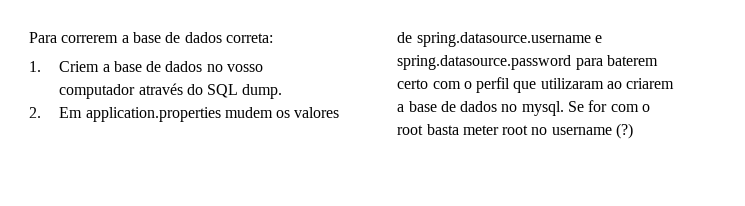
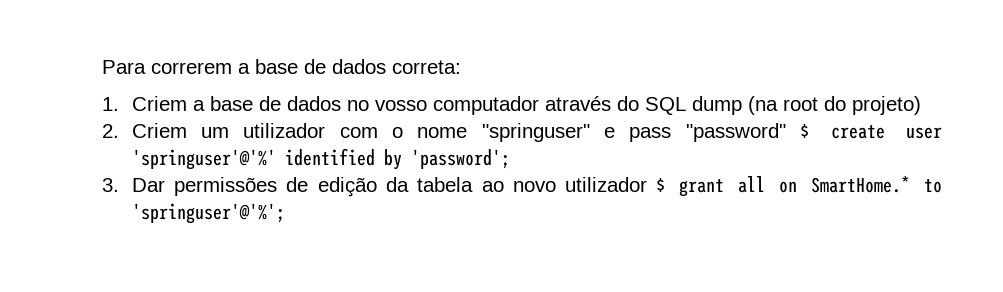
[242,84,283,99] [29,107,340,122] [397,32,602,47] [397,55,658,70] [397,77,675,93] [397,100,651,116] [397,123,634,139] dump. // 2. Em application.properties mudem os valores de spring.datasource.username e spring.datasource.password para baterem certo com o perfil que utilizaram ao criarem a base de dados no mysql. Se for com o root basta meter root no username (?) -> [691,96,921,115] [102,123,943,142] [131,148,510,170] [102,176,942,197] [131,203,285,224] dump (na root do projeto) // 2. Criem um utilizador com o nome "springuser" e pass "password" $ create user 'springuser'@'%' identified by 'password'; // 3. Dar permissões de edição da tabela ao novo utilizador $ grant all on SmartHome.* to 'springuser'@'%';

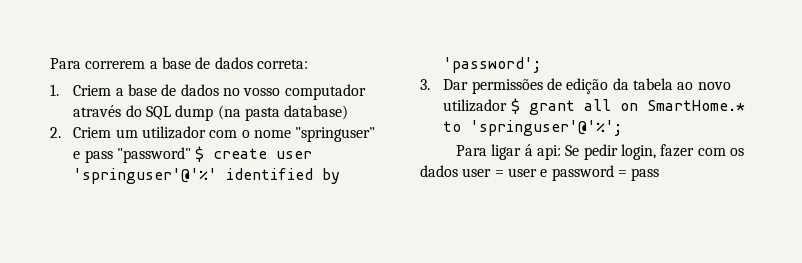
[782,96,921,115] root do projeto) -> [244,105,349,121] pasta database)
(285, 213) none -> [455,144,744,160] [420,165,660,181] // Para ligar á api: Se pedir login, fazer com os dados user = user e password = pass

